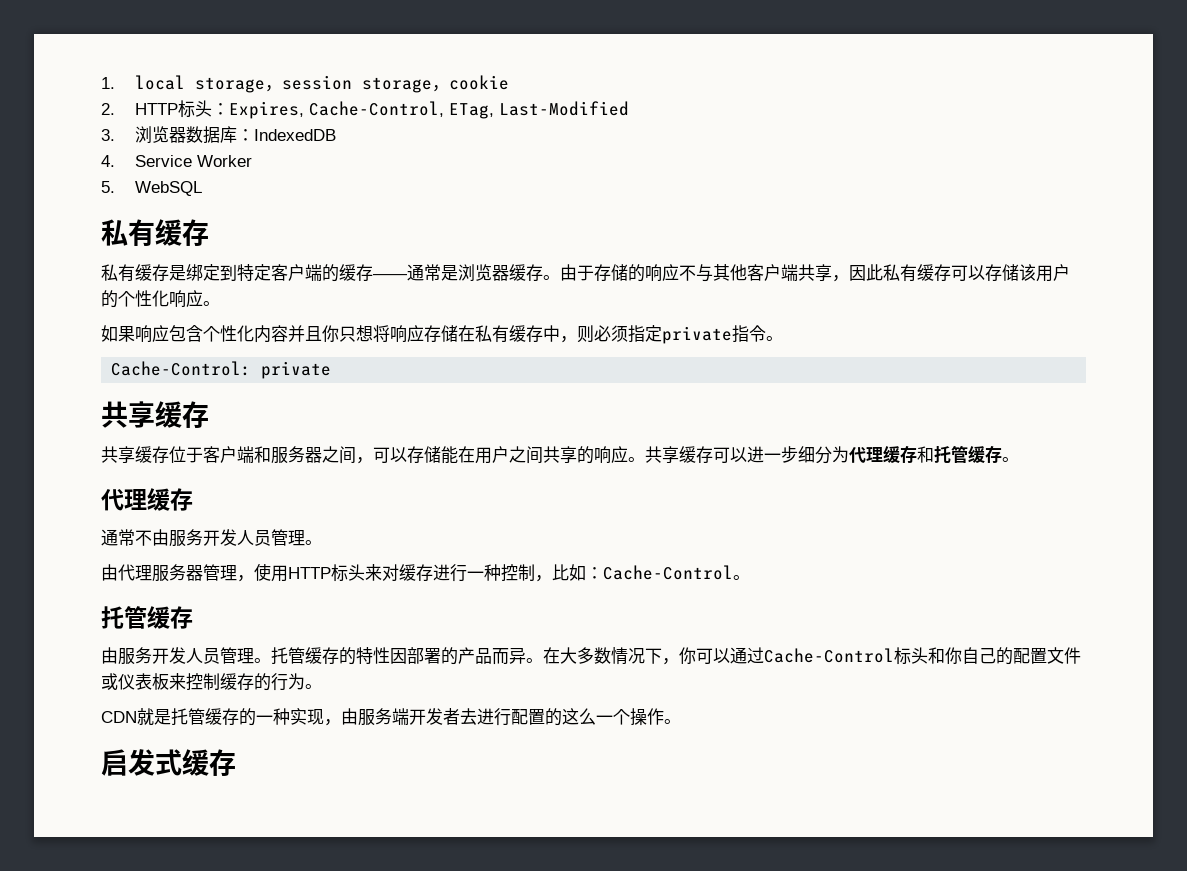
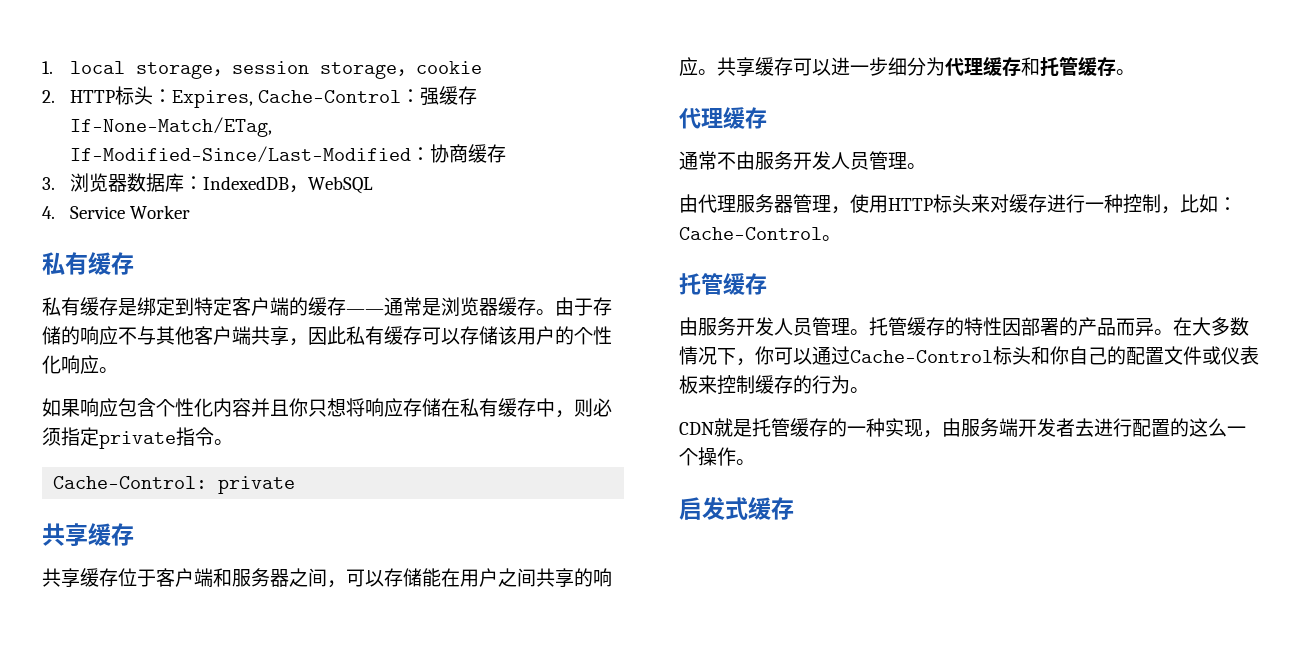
[308,101,629,119] Cache-Control, ETag, Last-Modified -> [258,86,478,106] [70,117,273,137] [70,144,507,163] Cache-Control：强缓存If-None-Match/ETag, If-Modified-Since/Last-Modified：协商缓存
(336, 135) none -> [289,176,374,194] ，WebSQL
[101,181,202,196] // 5. WebSQL -> (191, 212) none

